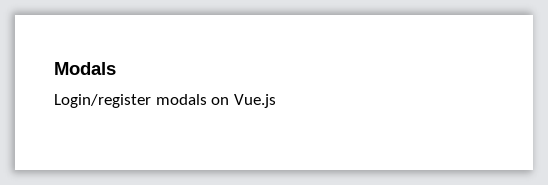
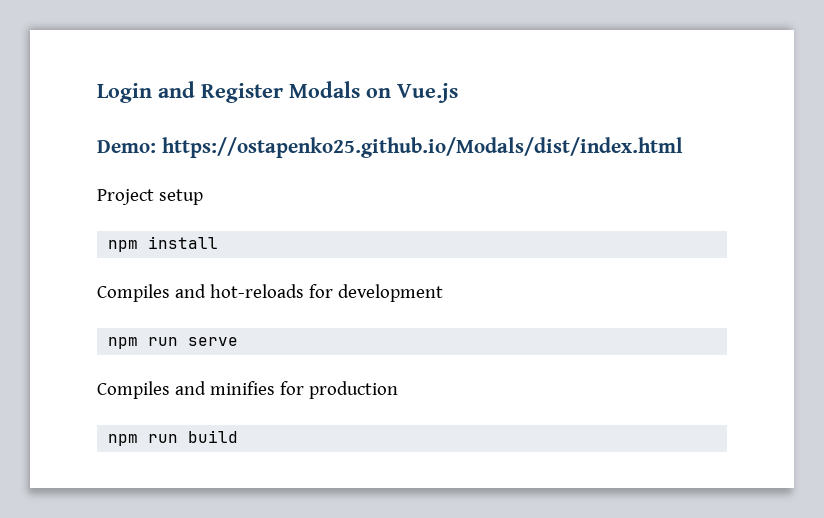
(54, 68) none -> [97,81,283,103] Login and Register
[54,94,207,108] // Login/register modals -> (360, 89) none
(276, 101) none -> [97,137,683,158] [97,189,203,205] [108,236,219,252] [97,284,443,302] [108,337,239,349] [97,381,398,399] [108,430,239,446] // Demo: https://ostapenko25.github.io/Modals/dist/index.html // Project setup // npm install // Compiles and hot-reloads for development // npm run serve // Compiles and minifies for production // npm run build

